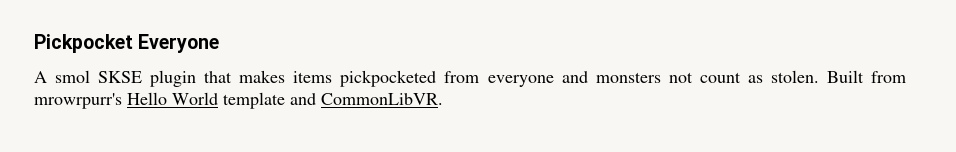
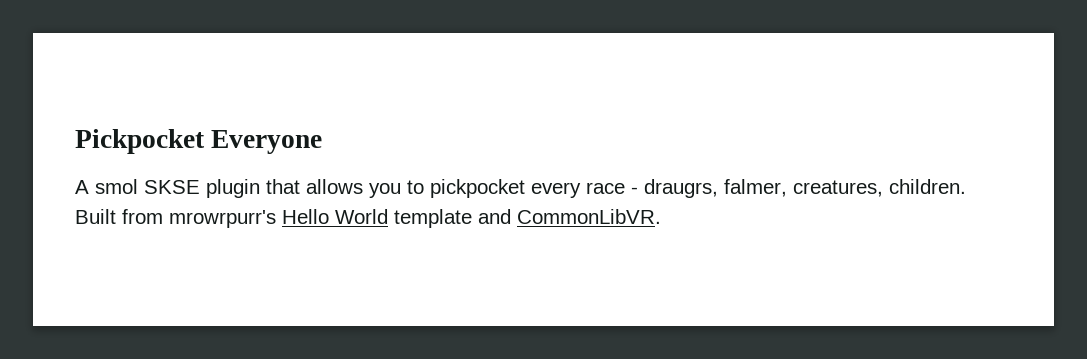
[239,70,819,87] makes items pickpocketed from everyone and monsters not count as stolen. -> [306,179,966,198] allows you to pickpocket every race - draugrs, falmer, creatures, children.

